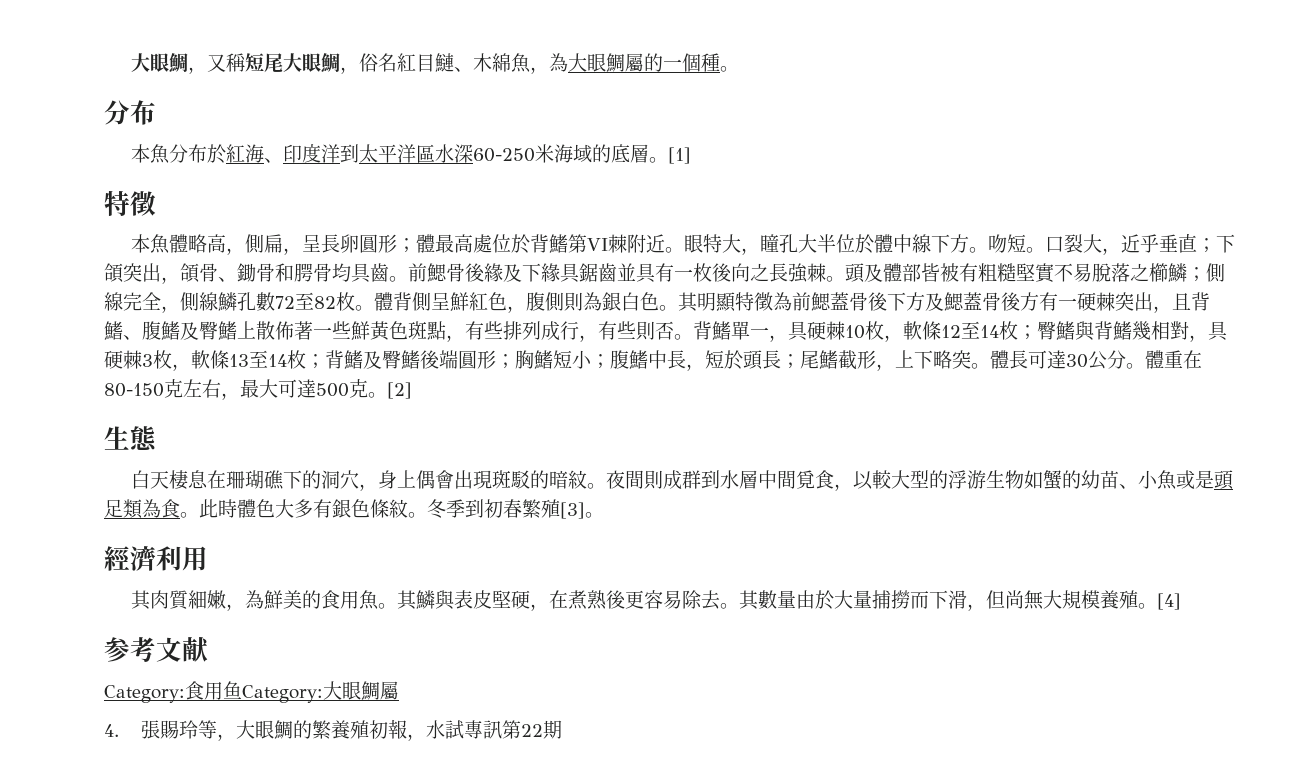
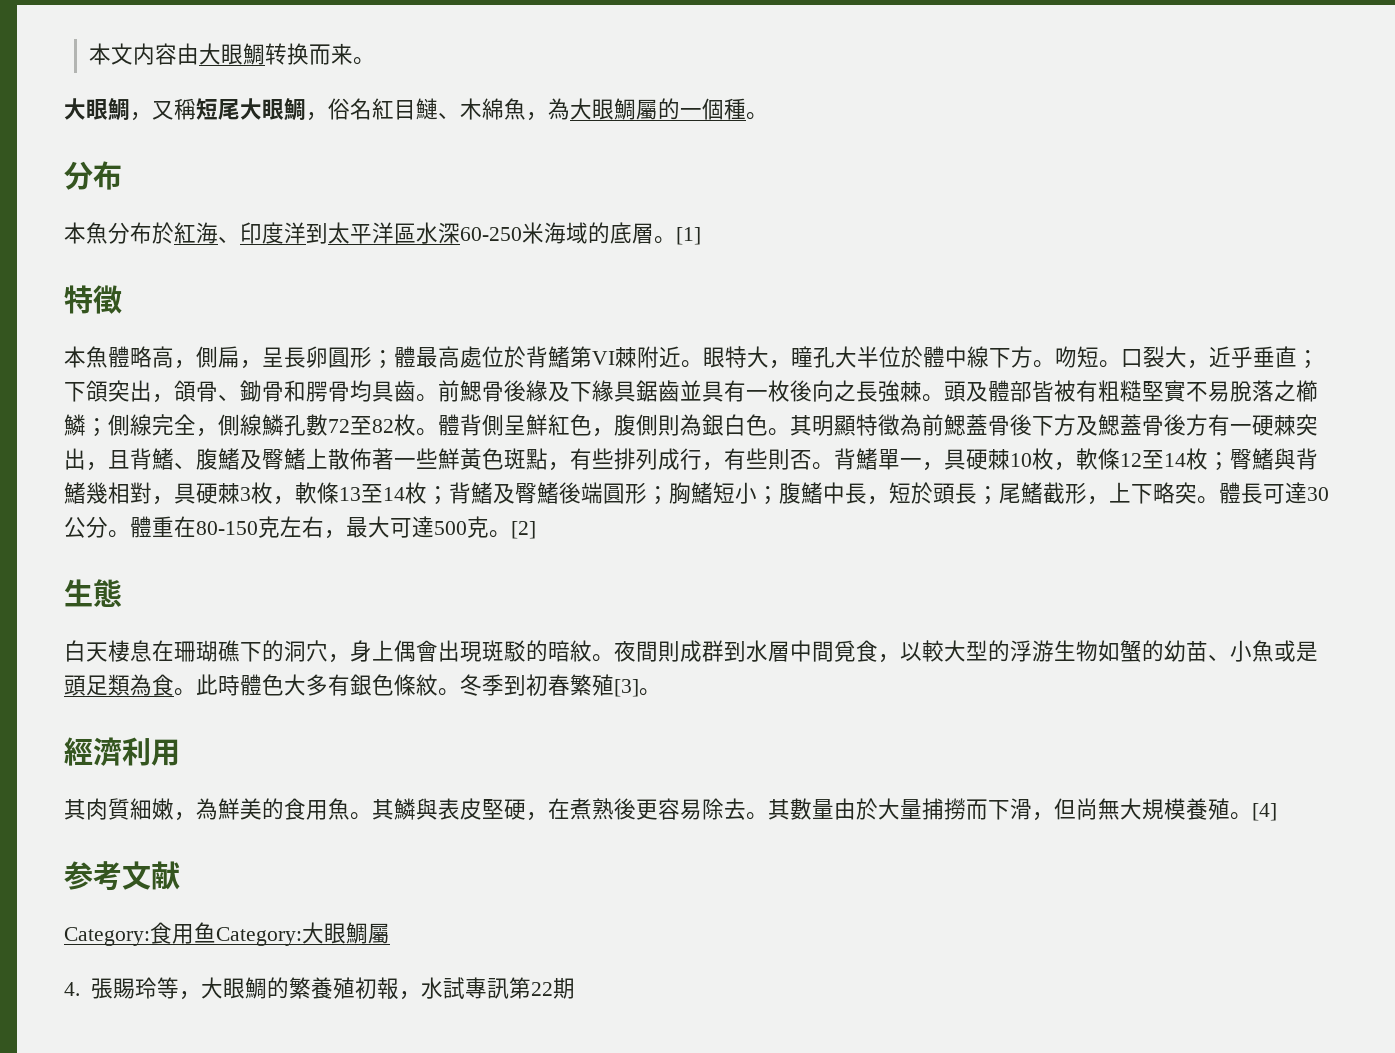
(131, 62) none -> [88,43,375,65] 本文内容由大眼鯛转换而来。 //

